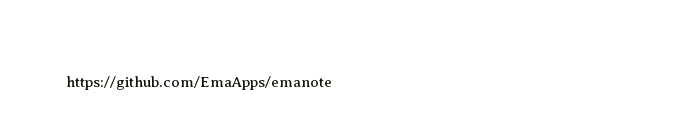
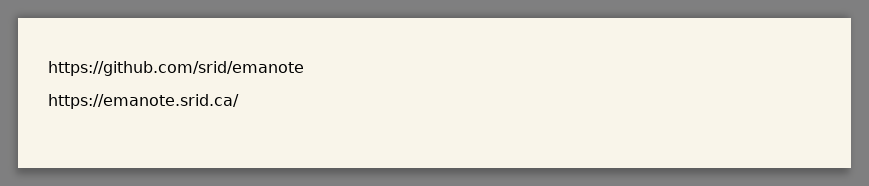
[66,76,332,90] https://github.com/EmaApps/emanote -> [48,61,304,76] [48,94,239,109] https://github.com/srid/emanote // https://emanote.srid.ca/

